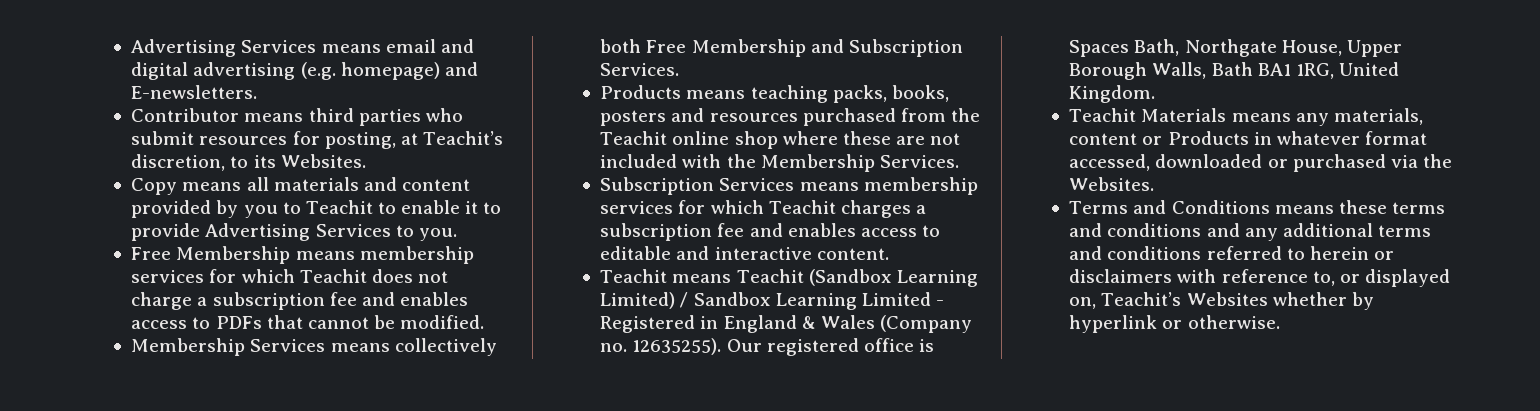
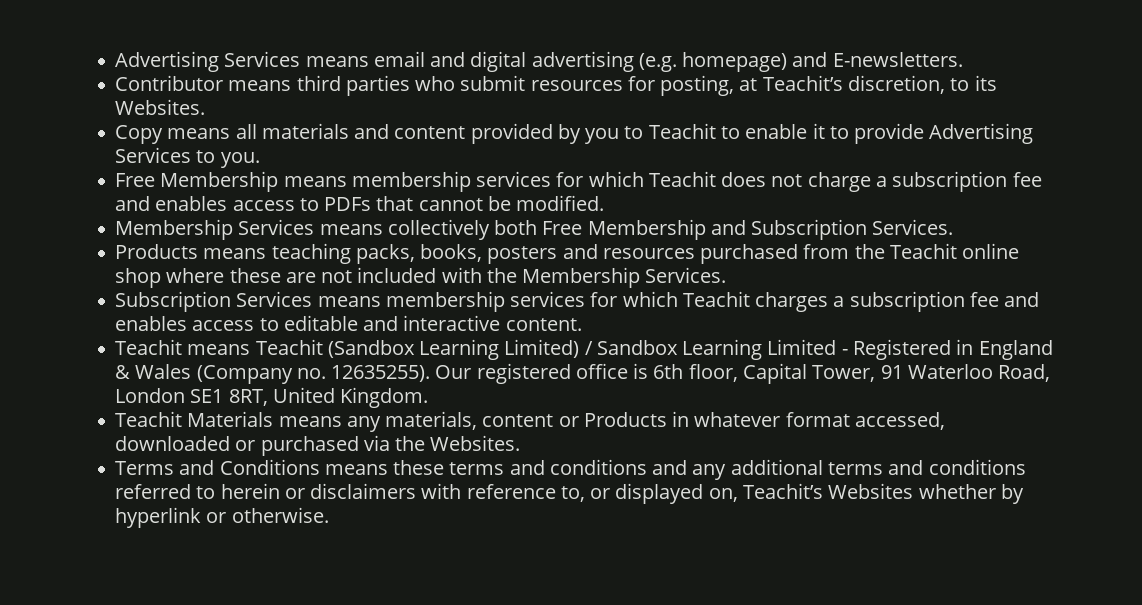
[1069,39,1402,57] [1069,62,1334,80] Spaces Bath, Northgate House, Upper Borough Walls, Bath BA1 1RG, -> [653,363,1051,384] [115,388,268,406] 6th floor, Capital Tower, 91 Waterloo Road, London SE1 8RT,

